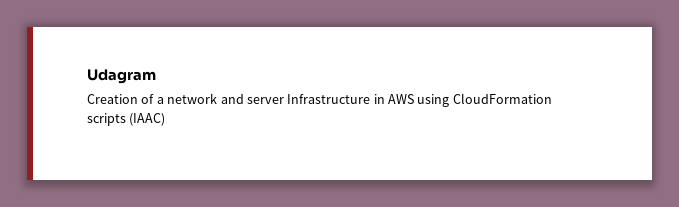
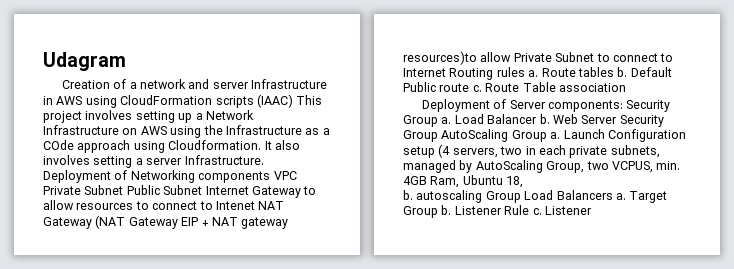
(166, 119) none -> [296,95,323,105] [43,110,254,123] [43,125,330,138] [43,140,300,153] [43,155,264,168] [43,170,297,183] [43,185,317,198] [43,200,285,210] [43,215,289,229] [403,51,674,65] [403,67,672,80] [403,82,626,92] [421,99,671,112] [403,114,664,127] [403,129,686,142] [403,144,660,158] [403,160,681,173] [403,175,524,188] [403,190,668,203] [403,205,592,218] This project involves setting up a Network Infrastructure on AWS using the Infrastructure as a COde approach using Cloudformation. It also involves setting a server Infrastructure. Deployment of Networking components VPC Private Subnet Public Subnet Internet Gateway to allow resources to connect to Intenet NAT Gateway (NAT Gateway EIP + NAT gateway resources)to allow Private Subnet to connect to Internet Routing rules a. Route tables b. Default Public route c. Route Table association // Deployment of Server components: Security Group a. Load Balancer b. Web Server Security Group AutoScaling Group a. Launch Configuration setup (4 servers, two in each private subnets, managed by AutoScaling Group, two VCPUS, min. 4GB Ram, Ubuntu 18, // b. autoscaling Group Load Balancers a. Target Group b. Listener Rule c. Listener

